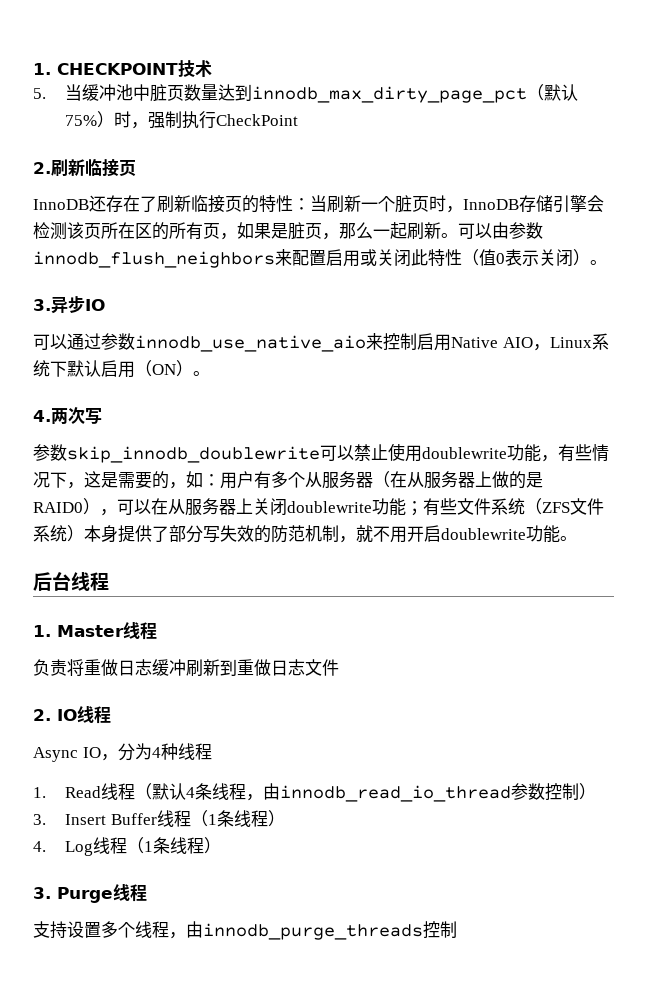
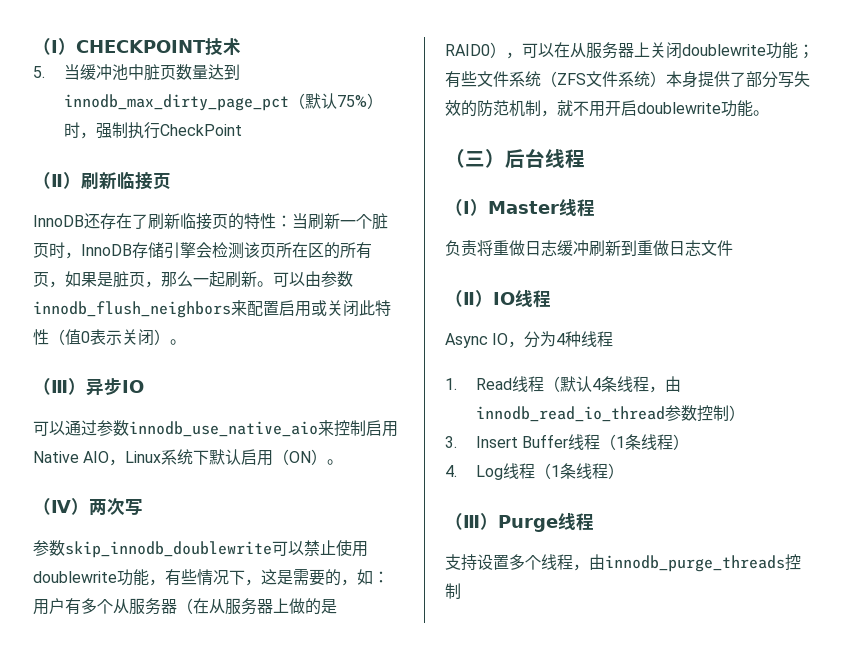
[33,63,51,75] 1. -> [33,38,76,55] （Ⅰ）
[33,162,51,174] 2. -> [33,172,81,189] （Ⅱ）
[33,299,51,311] 3. -> [33,378,86,395] （Ⅲ）
[33,410,51,422] 4. -> [33,498,89,515] （Ⅳ）
(577, 538) none -> [445,149,505,168] （三）
[33,625,51,637] 1. -> [445,199,488,216] （Ⅰ）
[33,709,51,721] 2. -> [445,290,493,307] （Ⅱ）
[33,887,51,899] 3. -> [445,513,498,530] （Ⅲ）

